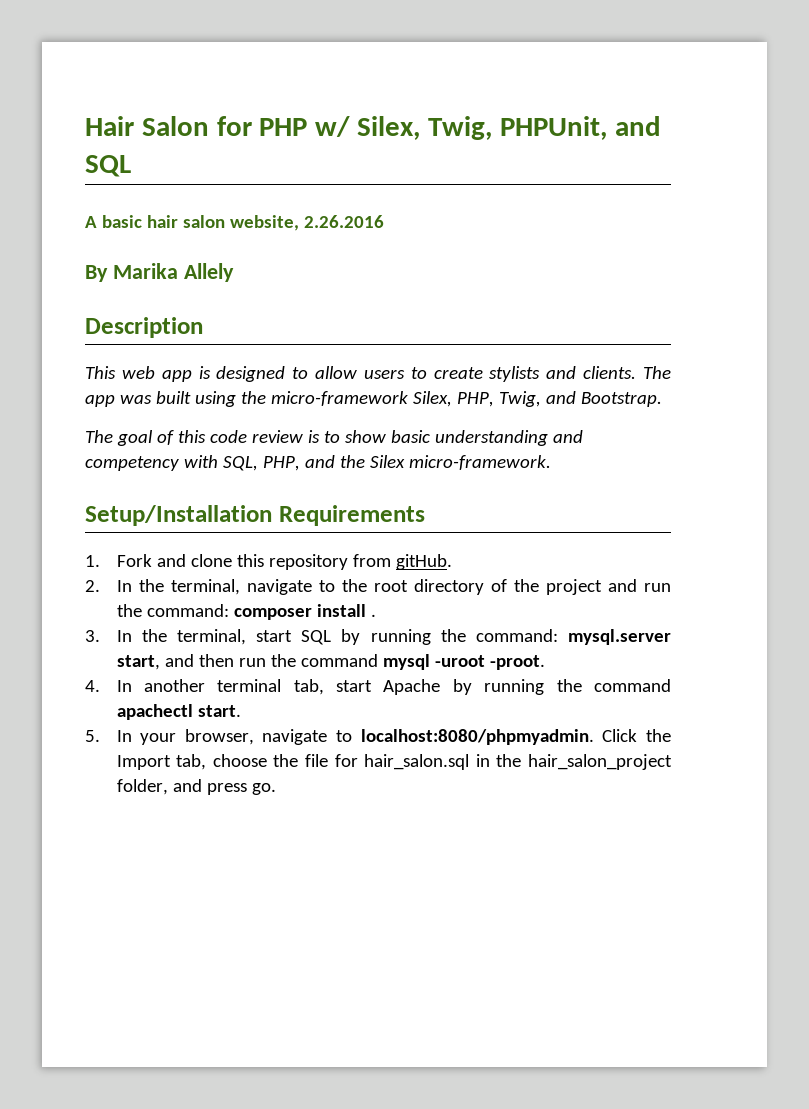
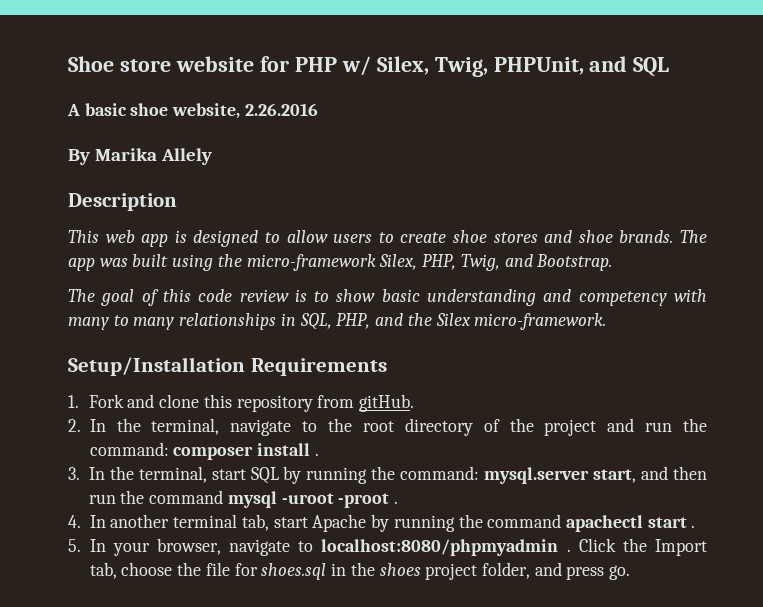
[85,116,209,136] Hair Salon -> [68,56,254,72] Shoe store website
[146,215,225,228] hair salon -> [130,103,169,116] shoe
[489,366,637,382] stylists and clients. -> [453,230,674,243] shoe stores and shoe brands.
(218, 461) none -> [68,313,296,330] many to many relationships in
[489,655,545,670] -proot. -> [338,493,399,508] -proot .
[197,705,241,717] start. -> [647,517,696,528] start .
[360,729,594,745] localhost:8080/phpmyadmin. -> [321,539,571,556] localhost:8080/phpmyadmin .
[364,754,470,770] hair_salon.sql -> [261,563,327,580] shoes.sql
[527,754,672,770] hair_salon_project -> [379,563,478,580] shoes project

